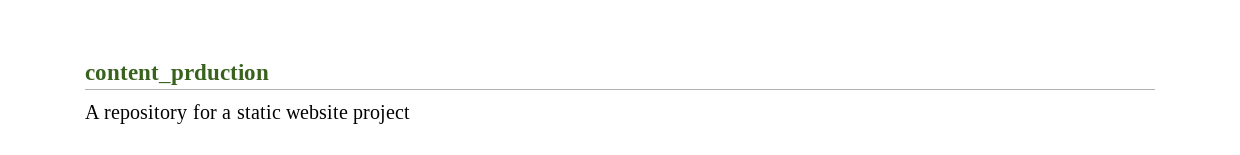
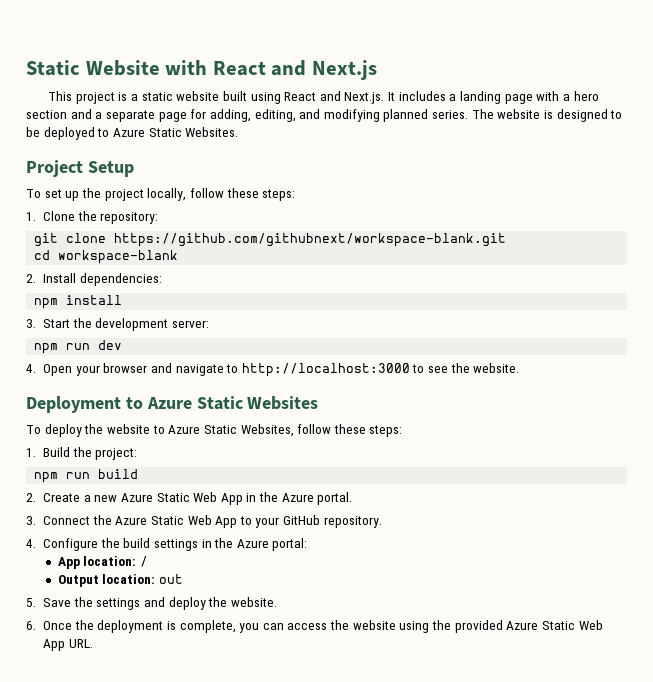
[85,64,269,85] [85,104,411,124] content_prduction // A repository for a static website project -> [26,60,377,80] [48,91,599,104] [26,109,623,122] [26,127,239,140] [26,160,134,177] [26,188,296,201] [26,211,159,224] [34,233,507,247] [34,250,179,264] [26,273,162,286] [34,295,123,309] [26,318,209,331] [34,340,123,354] [26,363,520,377] [26,396,319,413] [26,424,403,437] [26,447,138,460] [34,469,139,483] [26,492,353,505] [26,515,382,528] [26,538,308,551] [57,556,149,569] [57,574,184,587] [26,597,277,610] [26,620,603,633] [42,639,93,651] Static Website with React and Next.js // This project is a static website built using React and Next.js. It includes a landing page with a hero section and a separate page for adding, editing, and modifying planned series. The website is designed to be deployed to Azure Static Websites. // Project Setup // To set up the project locally, follow these steps: // 1. Clone the repository: // git clone https://github.com/githubnext/workspace-blank.git // cd workspace-blank // 2. Install dependencies: // npm install // 3. Start the development server: // npm run dev // 4. Open your browser and navigate to http://localhost:3000 to see the website. // Deployment to Azure Static Websites // To deploy the website to Azure Static Websites, follow these steps: // 1. Build the project: // npm run build // 2. Create a new Azure Static Web App in the Azure portal. // 3. Connect the Azure Static Web App to your GitHub repository. // 4. Configure the build settings in the Azure portal: // App location: / // Output location: out // 5. Save the settings and deploy the website. // 6. Once the deployment is complete, you can access the website using the provided Azure Static Web App URL.

